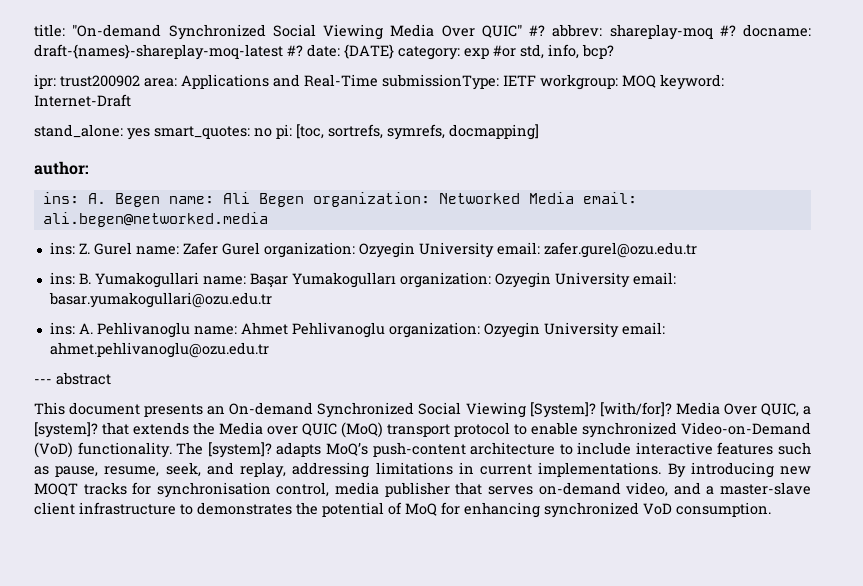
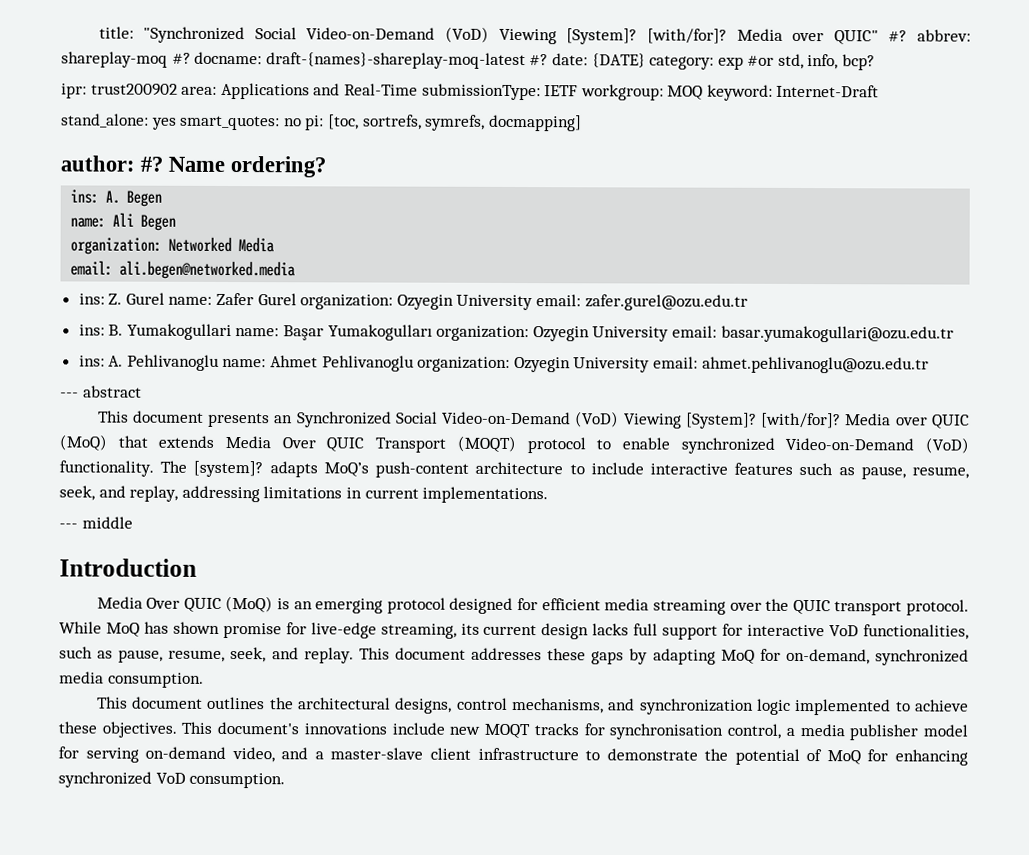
[72,24,475,40] "On-demand Synchronized Social Viewing Media Over -> [143,26,825,45] "Synchronized Social Video-on-Demand (VoD) Viewing [System]? [with/for]? Media over
(89, 168) none -> [140,156,327,178] #? Name ordering?
(160, 200) none -> (163, 198) //
(304, 200) none -> (177, 222) //
(574, 198) none -> (276, 245) //
[229,402,812,418] [34,422,450,438] On-demand Synchronized Social Viewing [System]? [with/for]? Media Over QUIC, a [system]? that extends the Media over QUIC (MoQ) transport -> [295,411,970,429] [59,434,516,453] Synchronized Social Video-on-Demand (VoD) Viewing [System]? [with/for]? Media over QUIC (MoQ) that extends Media Over QUIC Transport (MOQT)
[667,462,774,478] By introducing -> [59,516,133,529] [59,558,197,577] [96,595,970,616] [59,621,969,640] [59,646,970,666] [59,671,204,688] [96,696,970,716] [58,721,445,738] // --- middle // Introduction // Media Over QUIC (MoQ) is an emerging protocol designed for efficient media streaming over the QUIC transport protocol. While MoQ has shown promise for live-edge streaming, its current design lacks full support for interactive VoD functionalities, such as pause, resume, seek, and replay. This document addresses these gaps by adapting MoQ for on-demand, synchronized media consumption. // This document outlines the architectural designs, control mechanisms, and synchronization logic implemented to achieve these objectives. This document's innovations include
(330, 489) none -> [785,727,795,736] a
[455,482,533,495] that serves -> [923,724,969,737] [58,746,139,763] model for serving
[197,502,292,515] demonstrates -> [606,748,698,761] demonstrate

